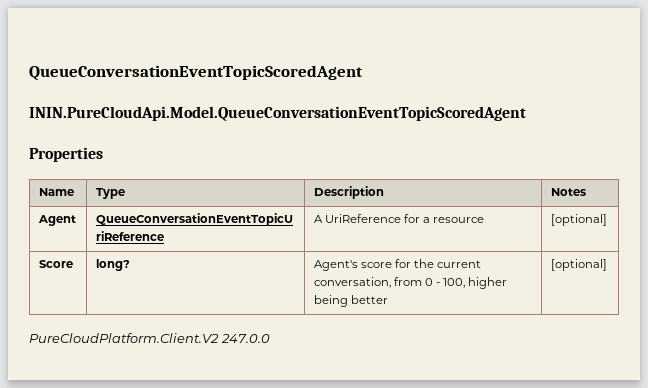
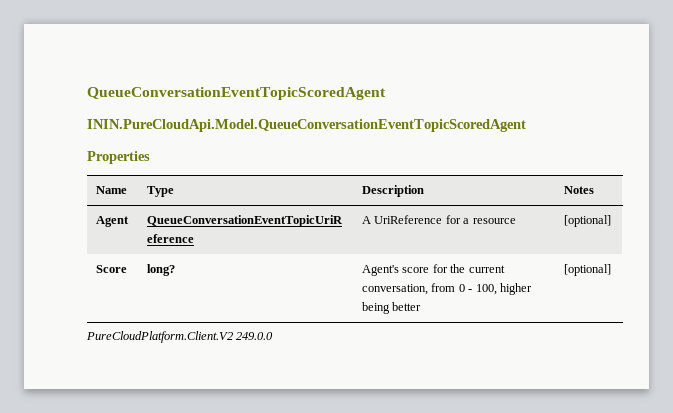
[220,334,270,343] 247.0.0 -> [236,332,274,340] 249.0.0

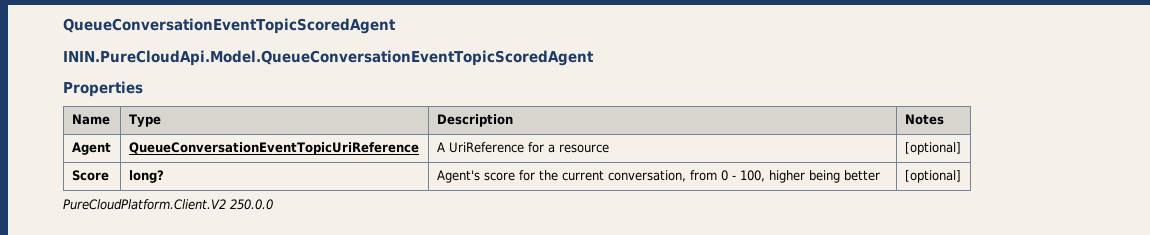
[236,332,274,340] 249.0.0 -> [230,199,273,210] 250.0.0

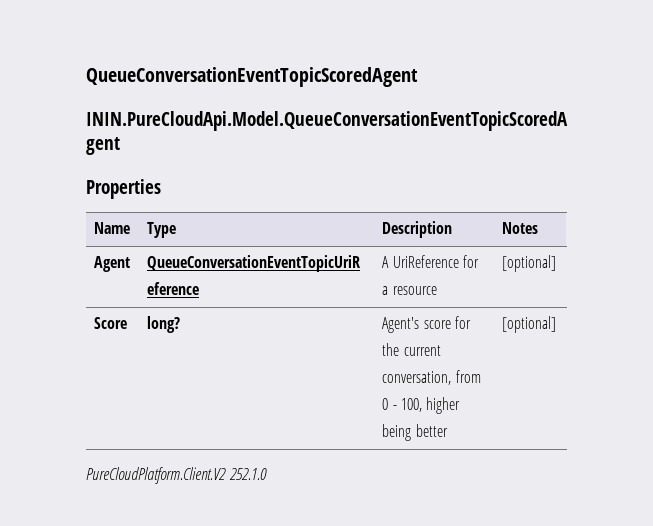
[230,199,273,210] 250.0.0 -> [228,468,267,480] 252.1.0

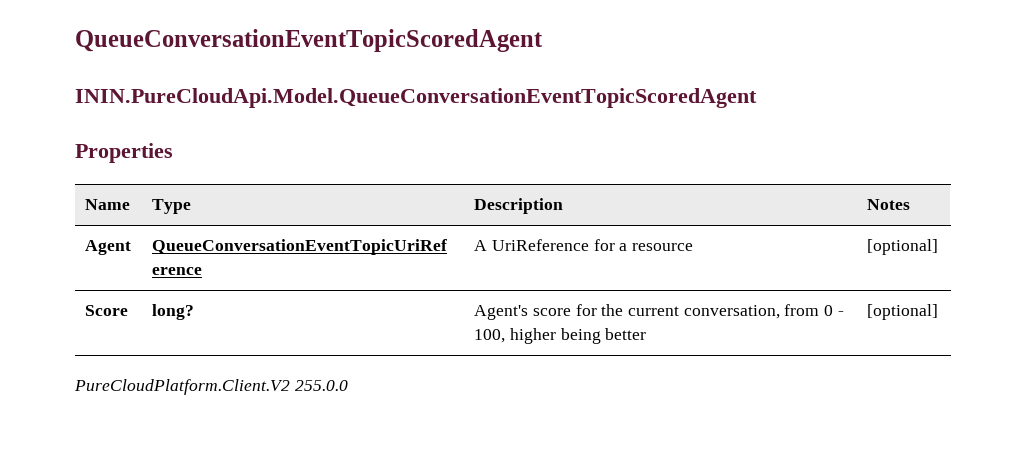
[228,468,267,480] 252.1.0 -> [294,380,348,391] 255.0.0

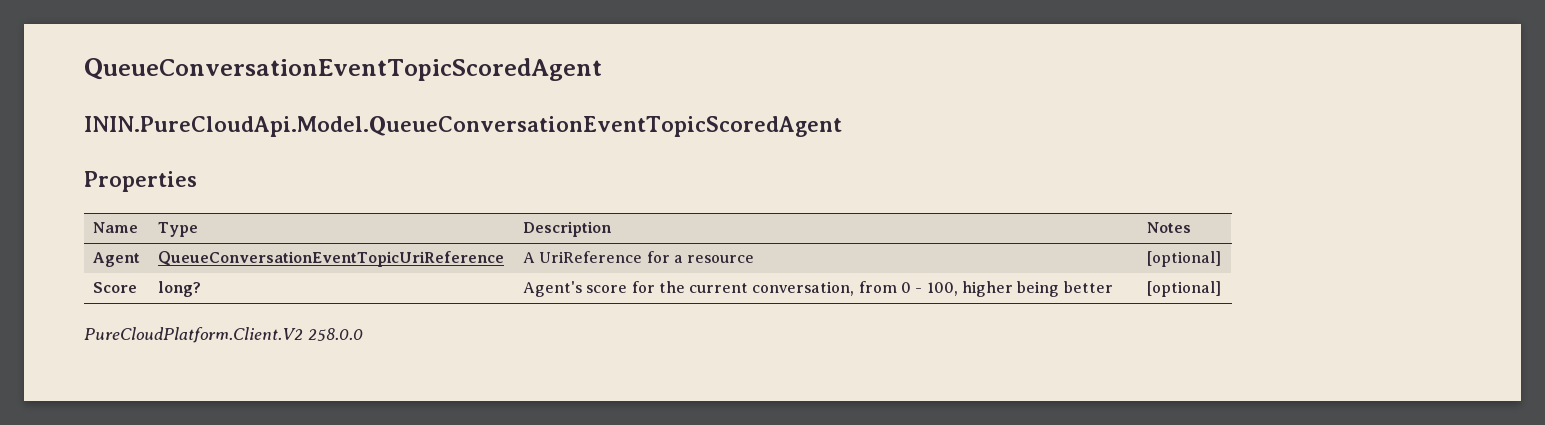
[294,380,348,391] 255.0.0 -> [307,328,363,341] 258.0.0

